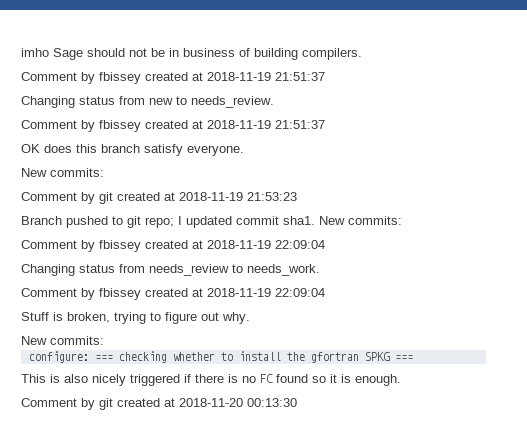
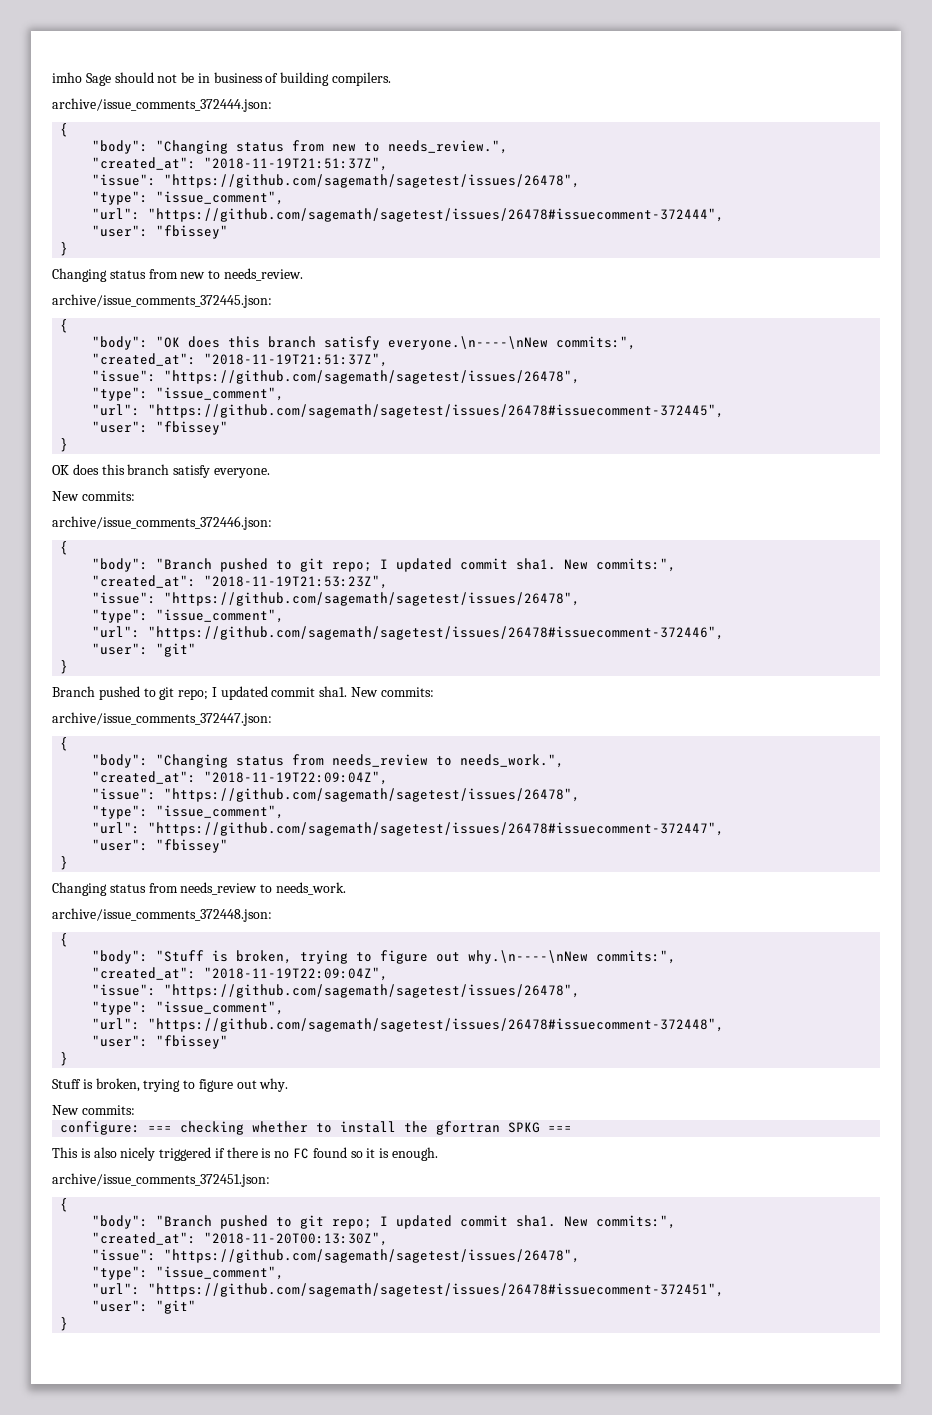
[21,72,325,84] Comment by fbissey created at 2018-11-19 21:51:37 -> [52,98,272,112] [60,123,69,137] [92,140,509,154] [92,157,389,171] [92,174,581,188] [92,191,285,205] [92,208,725,222] [92,225,229,239] [60,242,69,256] archive/issue_comments_372444.json: // { // "body": "Changing status from new to needs_review.", // "created_at": "2018-11-19T21:51:37Z", // "issue": "https://github.com/sagemath/sagetest/issues/26478", // "type": "issue_comment", // "url": "https://github.com/sagemath/sagetest/issues/26478#issuecomment-372444", // "user": "fbissey" // }
[21,120,325,132] Comment by fbissey created at 2018-11-19 21:51:37 -> [52,294,272,308] [60,319,69,333] [92,336,637,350] [92,353,389,367] [92,370,581,384] [92,387,285,401] [92,404,725,418] [92,421,229,435] [60,438,69,452] archive/issue_comments_372445.json: // { // "body": "OK does this branch satisfy everyone.\n----\nNew commits:", // "created_at": "2018-11-19T21:51:37Z", // "issue": "https://github.com/sagemath/sagetest/issues/26478", // "type": "issue_comment", // "url": "https://github.com/sagemath/sagetest/issues/26478#issuecomment-372445", // "user": "fbissey" // }
[21,192,297,204] Comment by git created at 2018-11-19 21:53:23 -> [52,516,272,530] [60,541,69,555] [92,558,677,572] [92,575,389,589] [92,592,581,606] [92,609,285,623] [92,626,725,640] [92,643,197,657] [60,660,69,674] archive/issue_comments_372446.json: // { // "body": "Branch pushed to git repo; I updated commit sha1. New commits:", // "created_at": "2018-11-19T21:53:23Z", // "issue": "https://github.com/sagemath/sagetest/issues/26478", // "type": "issue_comment", // "url": "https://github.com/sagemath/sagetest/issues/26478#issuecomment-372446", // "user": "git" // }
[21,240,325,252] Comment by fbissey created at 2018-11-19 22:09:04 -> [52,712,272,726] [60,737,69,751] [92,754,565,768] [92,771,389,785] [92,788,581,802] [92,805,285,819] [92,822,725,836] [92,839,229,853] [60,856,69,870] archive/issue_comments_372447.json: // { // "body": "Changing status from needs_review to needs_work.", // "created_at": "2018-11-19T22:09:04Z", // "issue": "https://github.com/sagemath/sagetest/issues/26478", // "type": "issue_comment", // "url": "https://github.com/sagemath/sagetest/issues/26478#issuecomment-372447", // "user": "fbissey" // }
[21,288,325,300] Comment by fbissey created at 2018-11-19 22:09:04 -> [52,908,272,922] [60,933,69,947] [92,950,677,964] [92,967,389,981] [92,984,581,998] [92,1001,285,1015] [92,1018,725,1032] [92,1035,229,1049] [60,1052,69,1066] archive/issue_comments_372448.json: // { // "body": "Stuff is broken, trying to figure out why.\n----\nNew commits:", // "created_at": "2018-11-19T22:09:04Z", // "issue": "https://github.com/sagemath/sagetest/issues/26478", // "type": "issue_comment", // "url": "https://github.com/sagemath/sagetest/issues/26478#issuecomment-372448", // "user": "fbissey" // }
[21,398,297,410] Comment by git created at 2018-11-20 00:13:30 -> [52,1173,270,1187] [60,1198,69,1212] [92,1215,677,1229] [92,1232,389,1246] [92,1249,581,1263] [92,1266,285,1280] [92,1283,725,1297] [92,1300,197,1314] [60,1317,69,1331] archive/issue_comments_372451.json: // { // "body": "Branch pushed to git repo; I updated commit sha1. New commits:", // "created_at": "2018-11-20T00:13:30Z", // "issue": "https://github.com/sagemath/sagetest/issues/26478", // "type": "issue_comment", // "url": "https://github.com/sagemath/sagetest/issues/26478#issuecomment-372451", // "user": "git" // }

